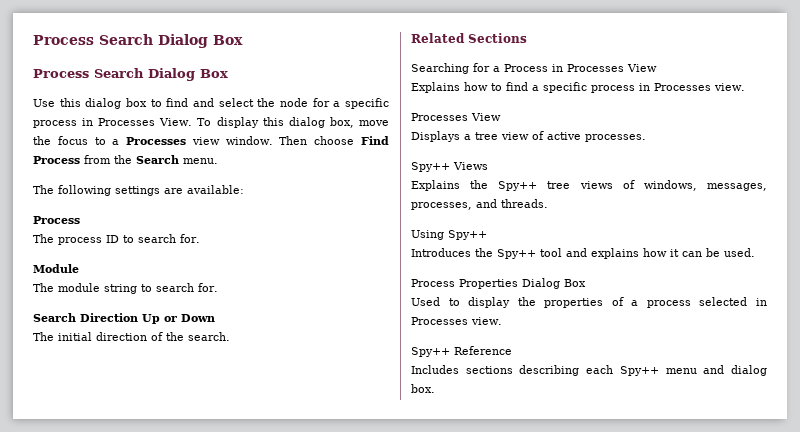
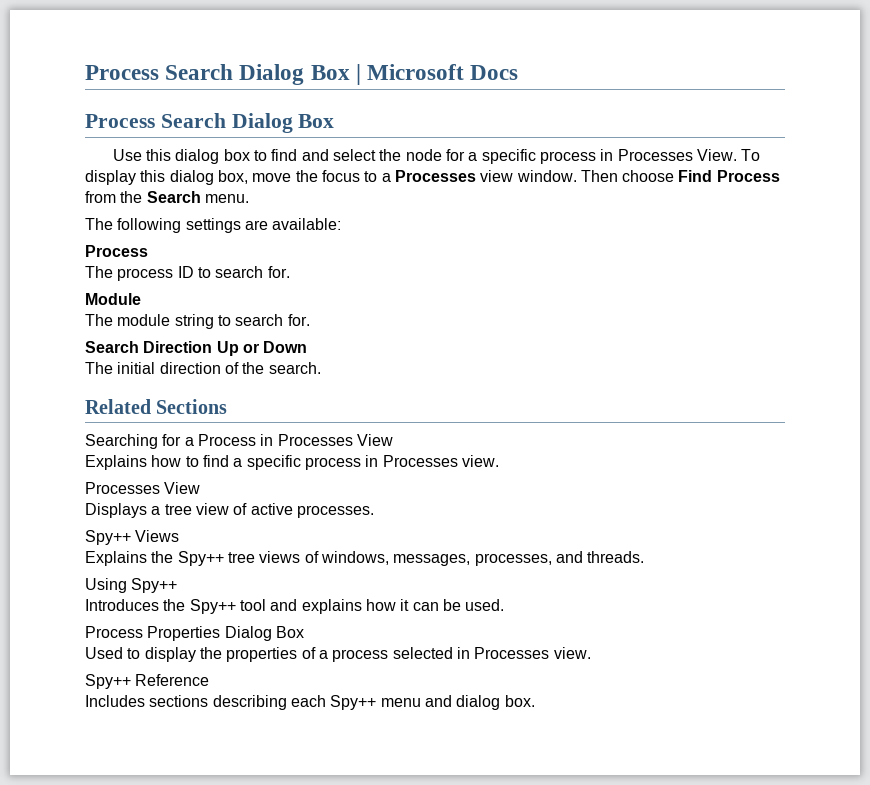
[33,34,243,48] Process Search Dialog Box -> [85,64,519,85] Process Search Dialog Box | Microsoft Docs

